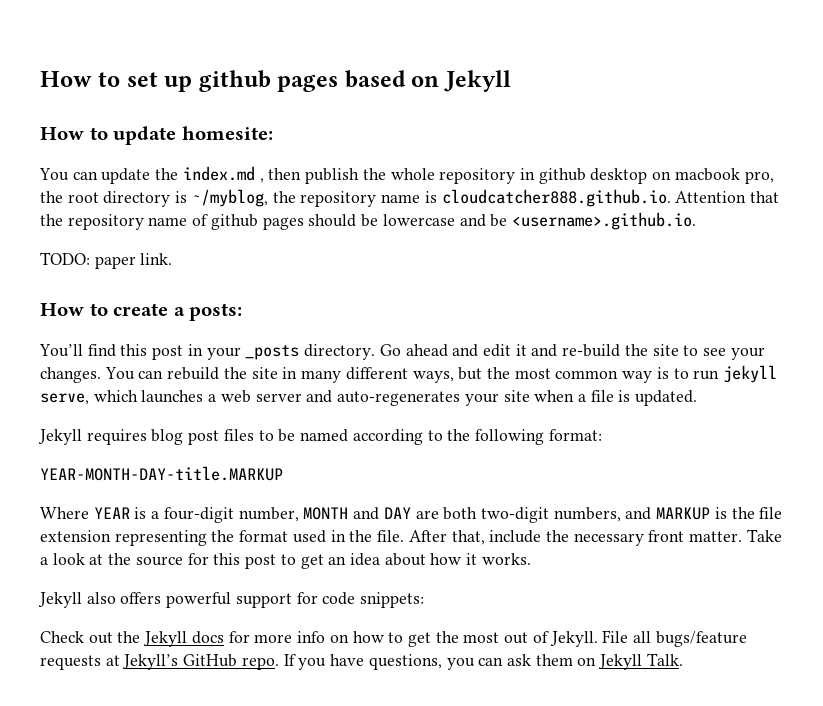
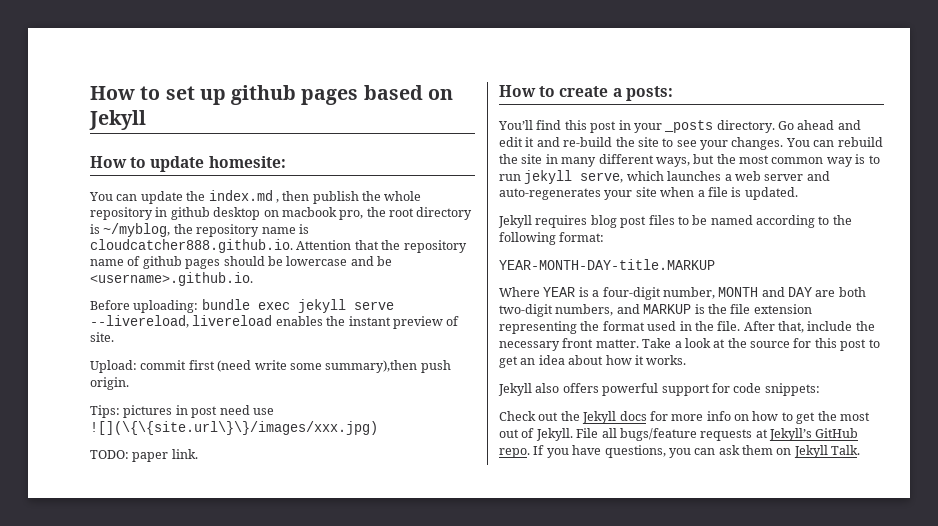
(696, 221) none -> [90,299,394,313] [90,315,460,329] [90,332,114,342] [90,360,451,373] [90,377,129,390] [90,405,274,418] [90,421,378,435] // Before uploading: bundle exec jekyll serve --livereload, livereload enables the instant preview of site. // Upload: commit first (need write some summary),then push origin. // Tips: pictures in post need use ![](\{\{site.url\}\}/images/xxx.jpg)

